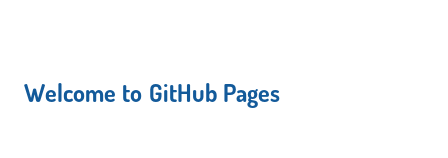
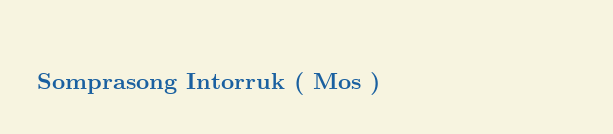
[24,83,281,108] Welcome to GitHub Pages -> [37,72,380,95] Somprasong Intorruk ( Mos )

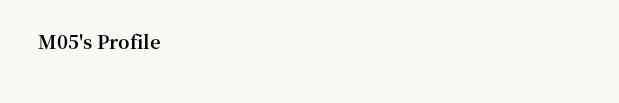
[37,72,380,95] Somprasong Intorruk ( Mos ) -> [38,33,161,49] M05's Profile

